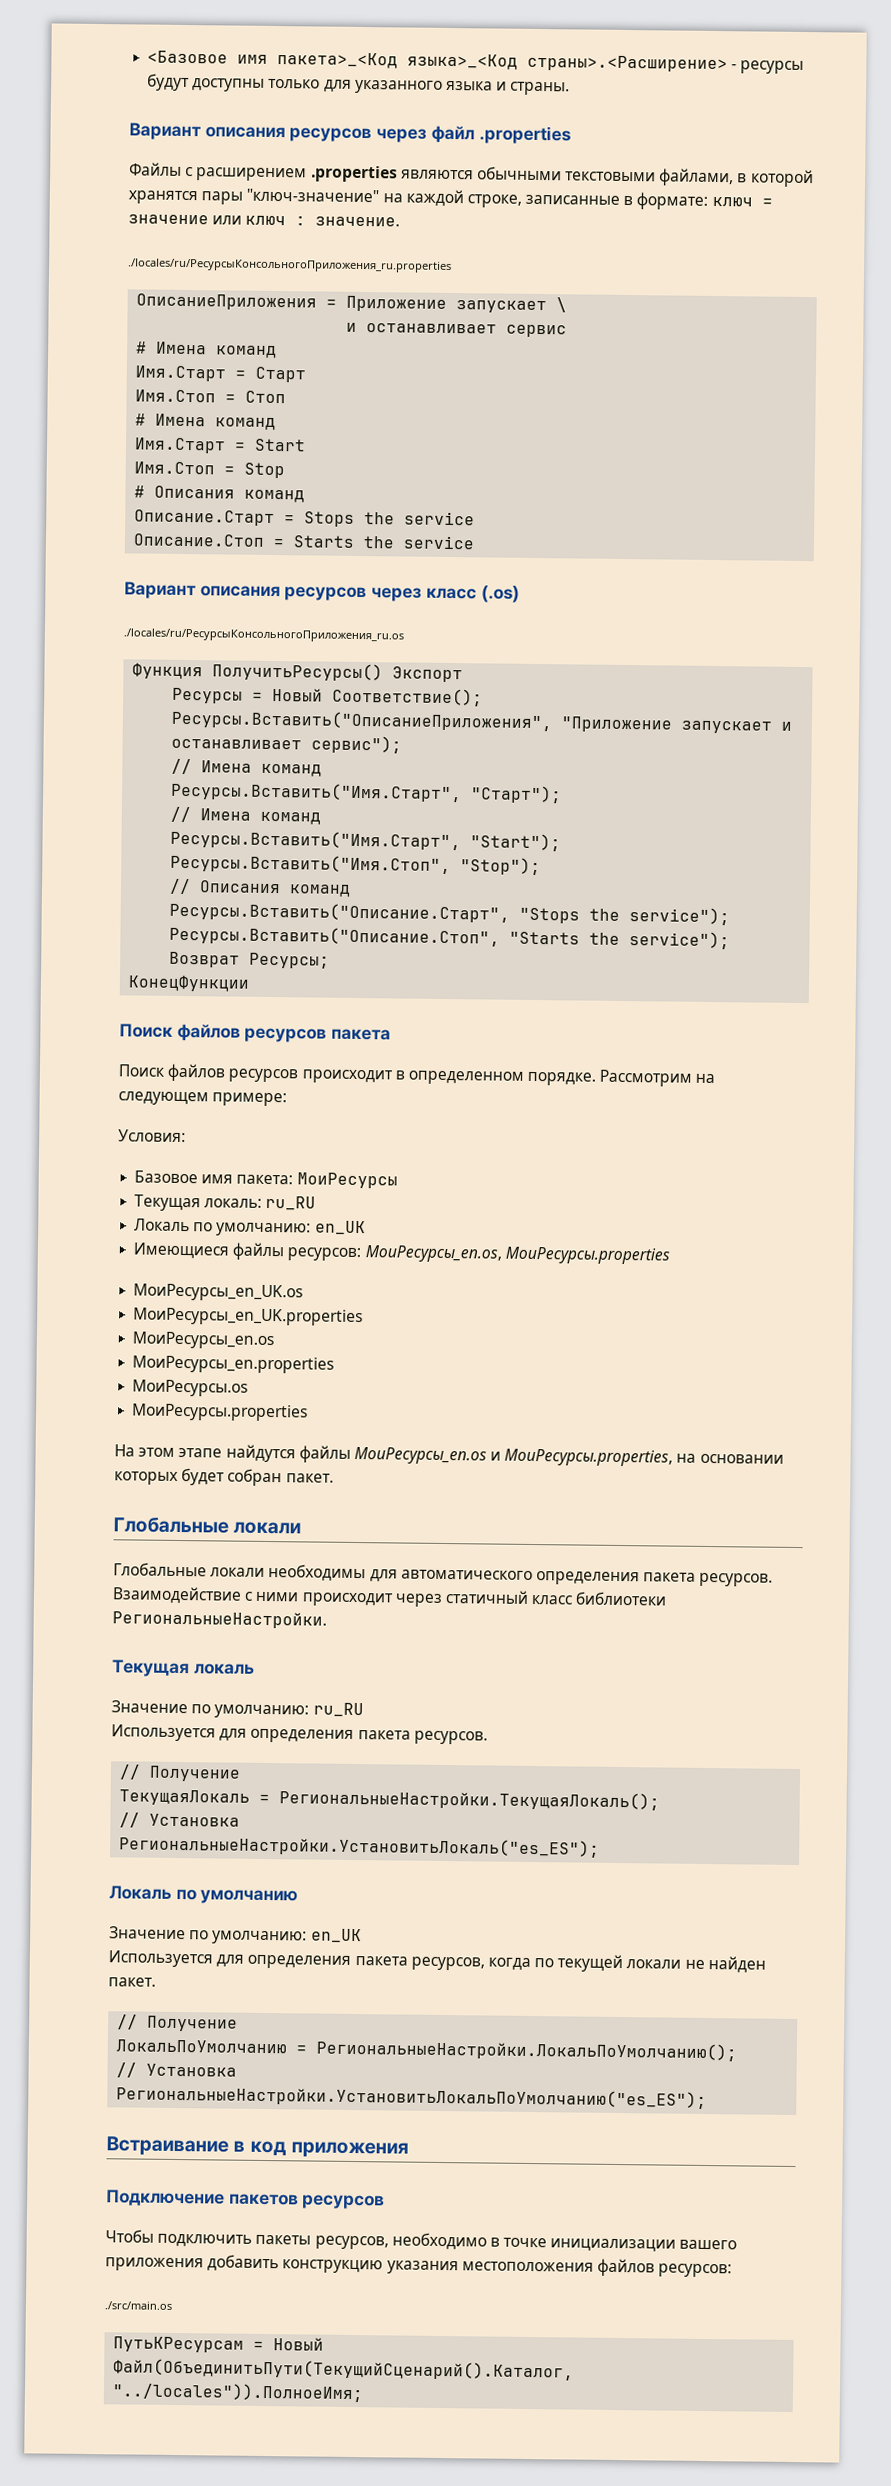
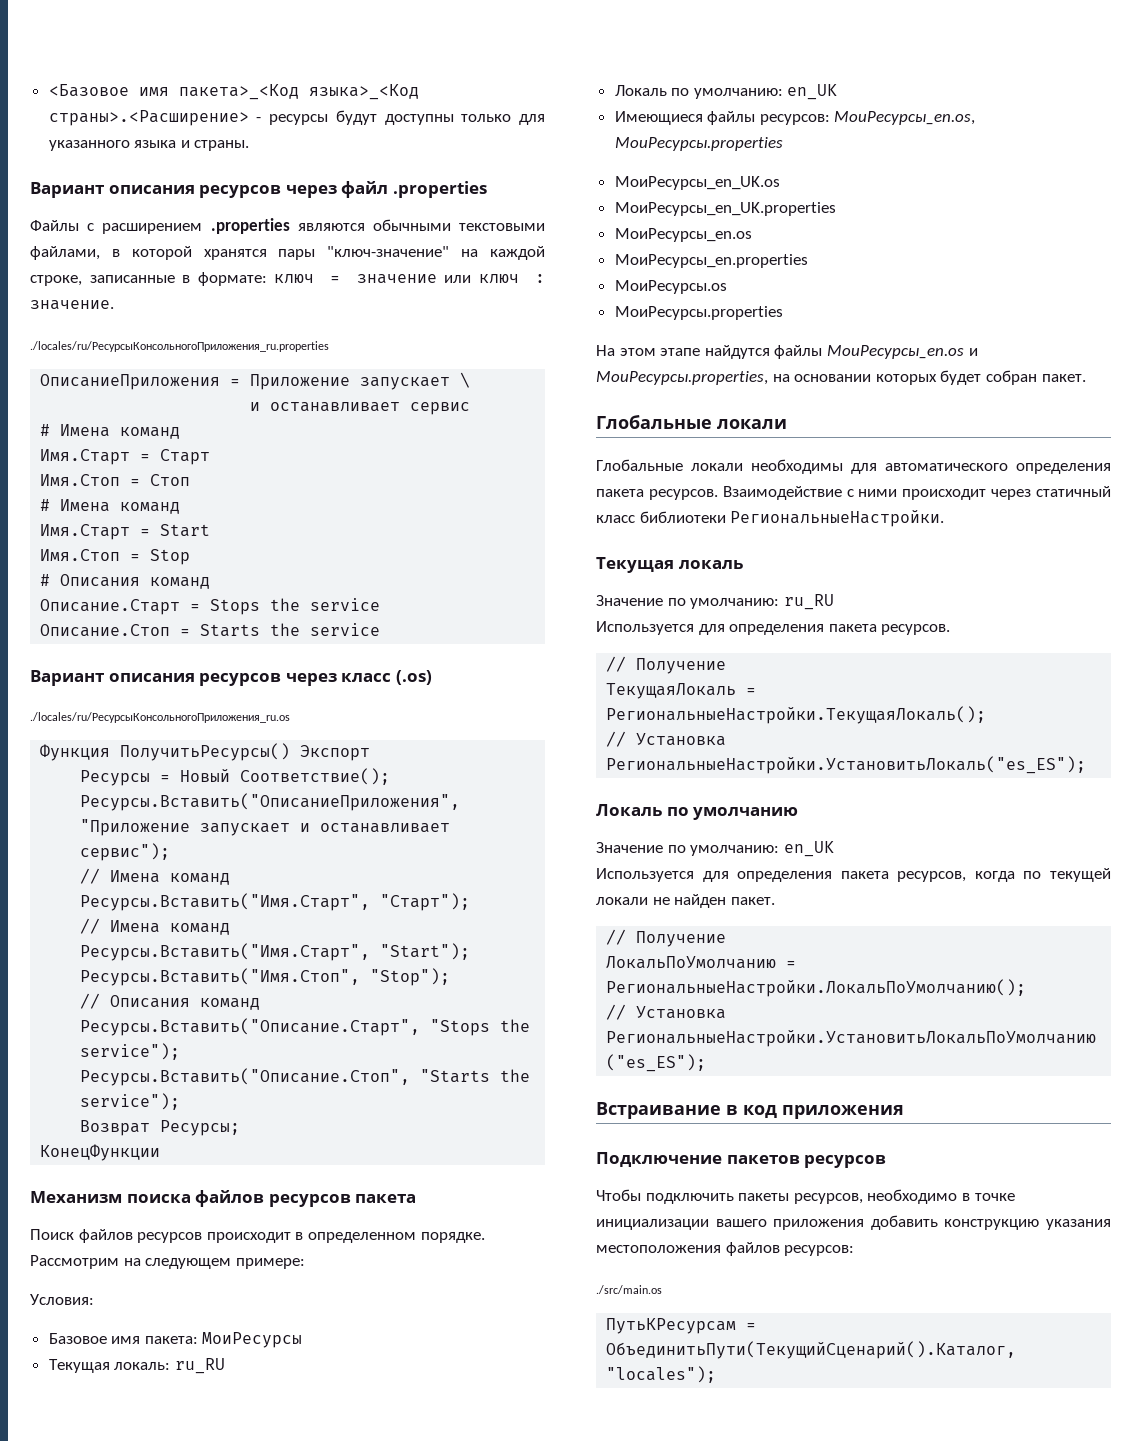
[119,1023,173,1038] Поиск -> [30,1191,191,1203] Механизм поиска
[273,2337,325,2351] [113,2358,575,2381] [112,2382,365,2403] Новый Файл(ОбъединитьПути(ТекущийСценарий().Каталог, "../locales")).ПолноеИмя; -> [606,1341,1017,1359] [606,1366,717,1383] ОбъединитьПути(ТекущийСценарий().Каталог, "locales");

